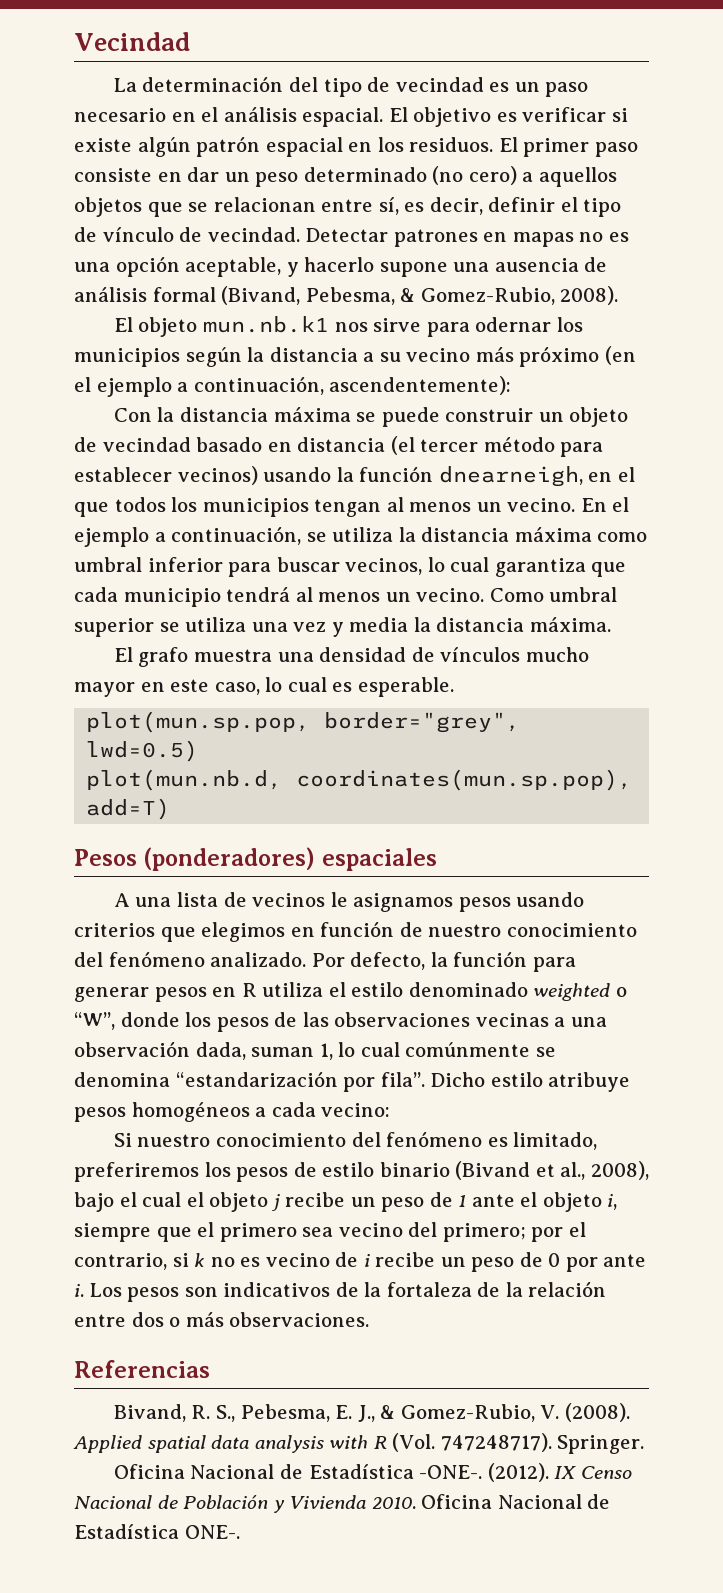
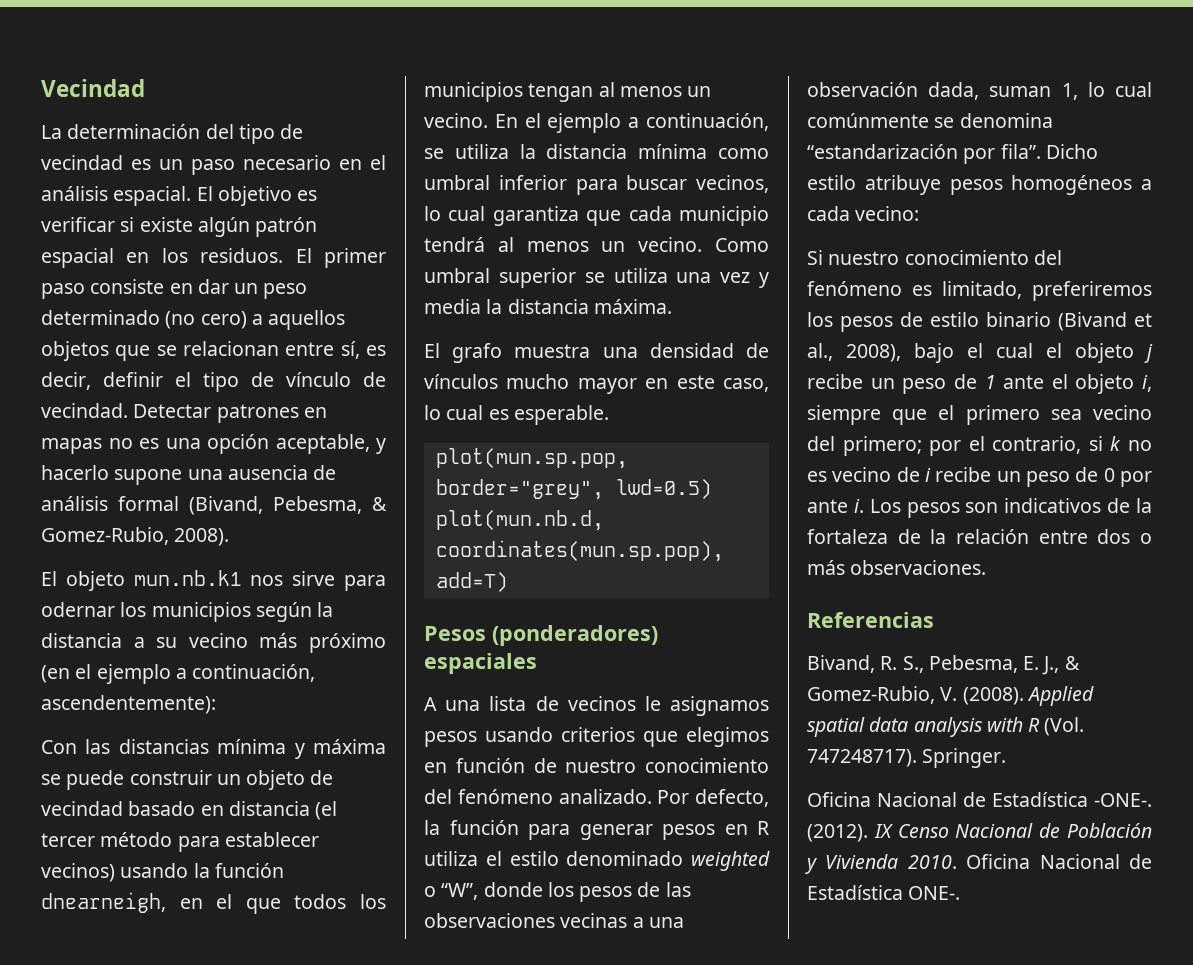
[157,407,268,422] la distancia -> [85,739,305,759] las distancias mínima y
[514,527,592,542] máxima -> [638,144,708,159] mínima

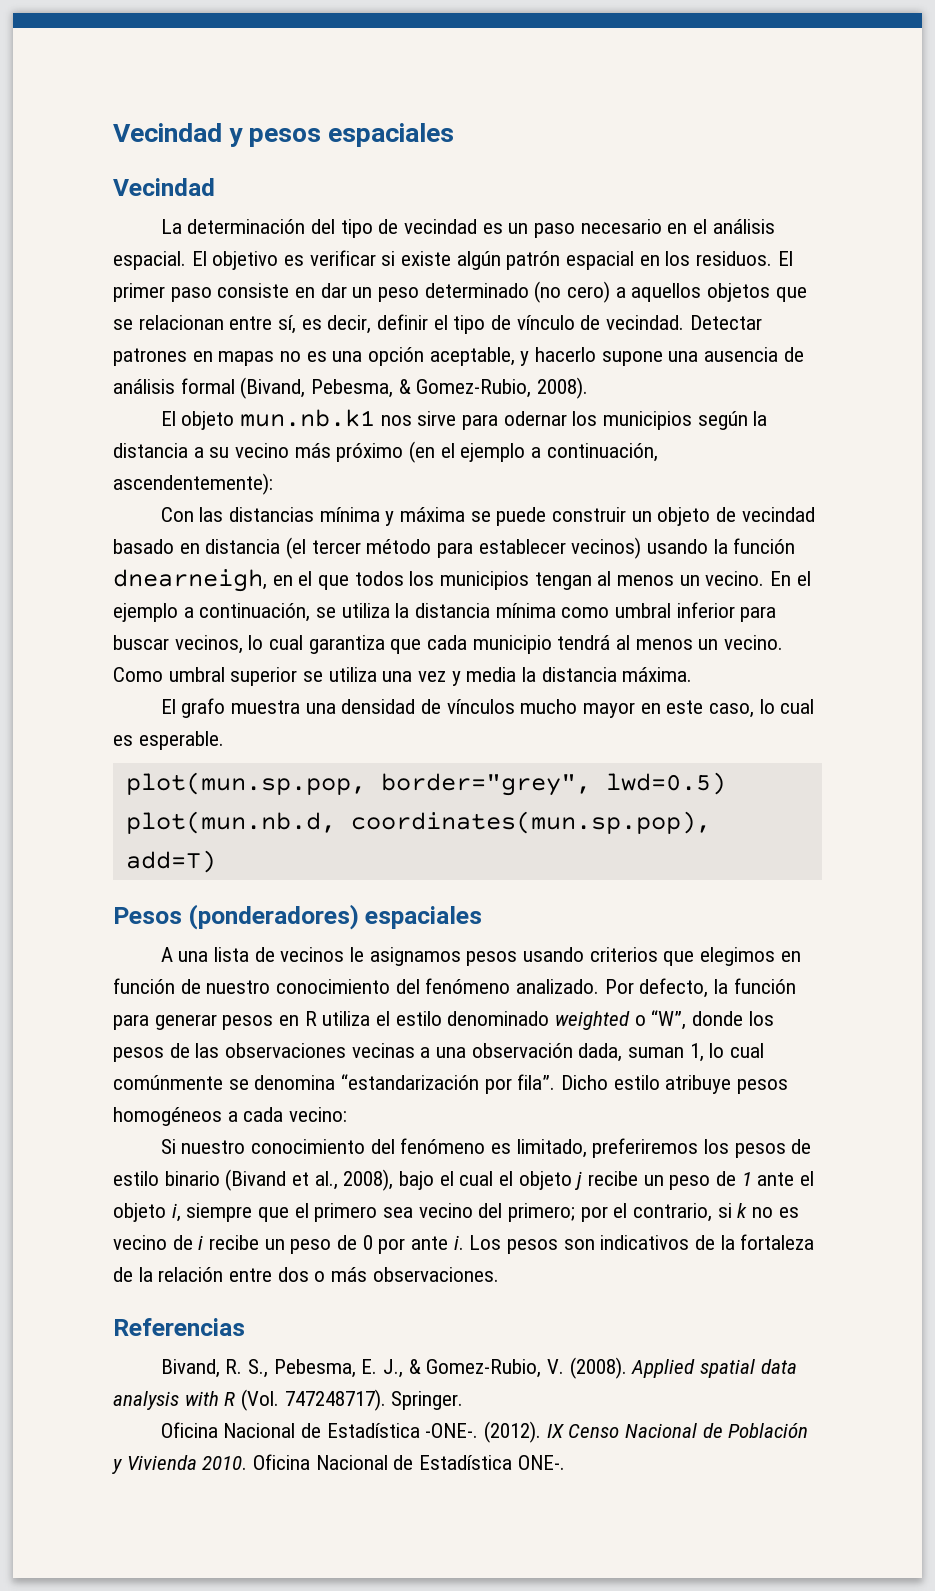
[41,79,145,97] Vecindad -> [113,123,455,147] [113,178,215,196] Vecindad y pesos espaciales // Vecindad

